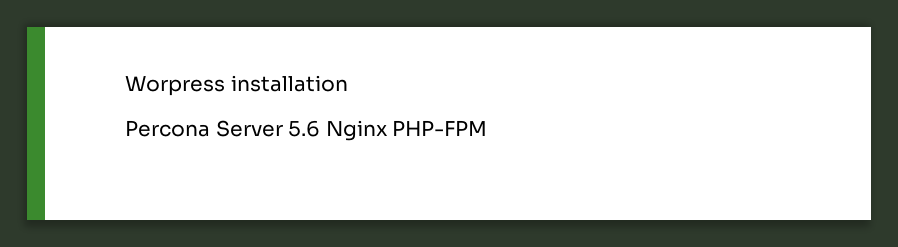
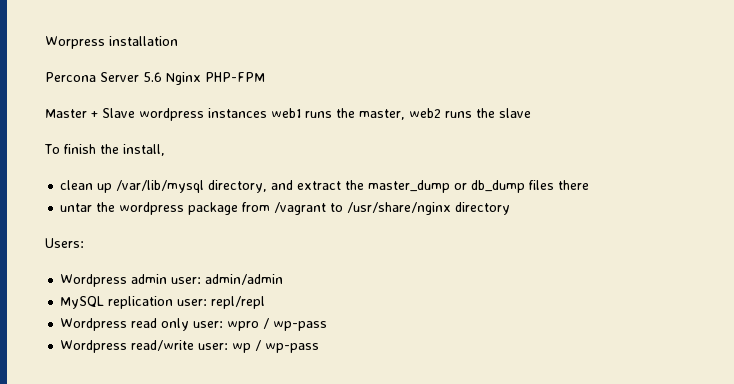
(488, 128) none -> [45,108,531,121] [44,144,165,156] [60,180,590,193] [60,202,511,215] [45,238,84,248] [60,274,284,287] [60,296,266,309] [60,318,328,331] [60,340,320,353] // Master + Slave wordpress instances web1 runs the master, web2 runs the slave // To finish the install, // clean up /var/lib/mysql directory, and extract the master_dump or db_dump files there // untar the wordpress package from /vagrant to /usr/share/nginx directory // Users: // Wordpress admin user: admin/admin // MySQL replication user: repl/repl // Wordpress read only user: wpro / wp-pass // Wordpress read/write user: wp / wp-pass

